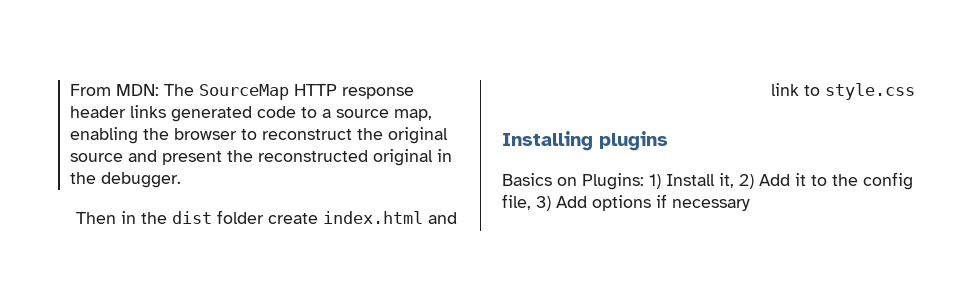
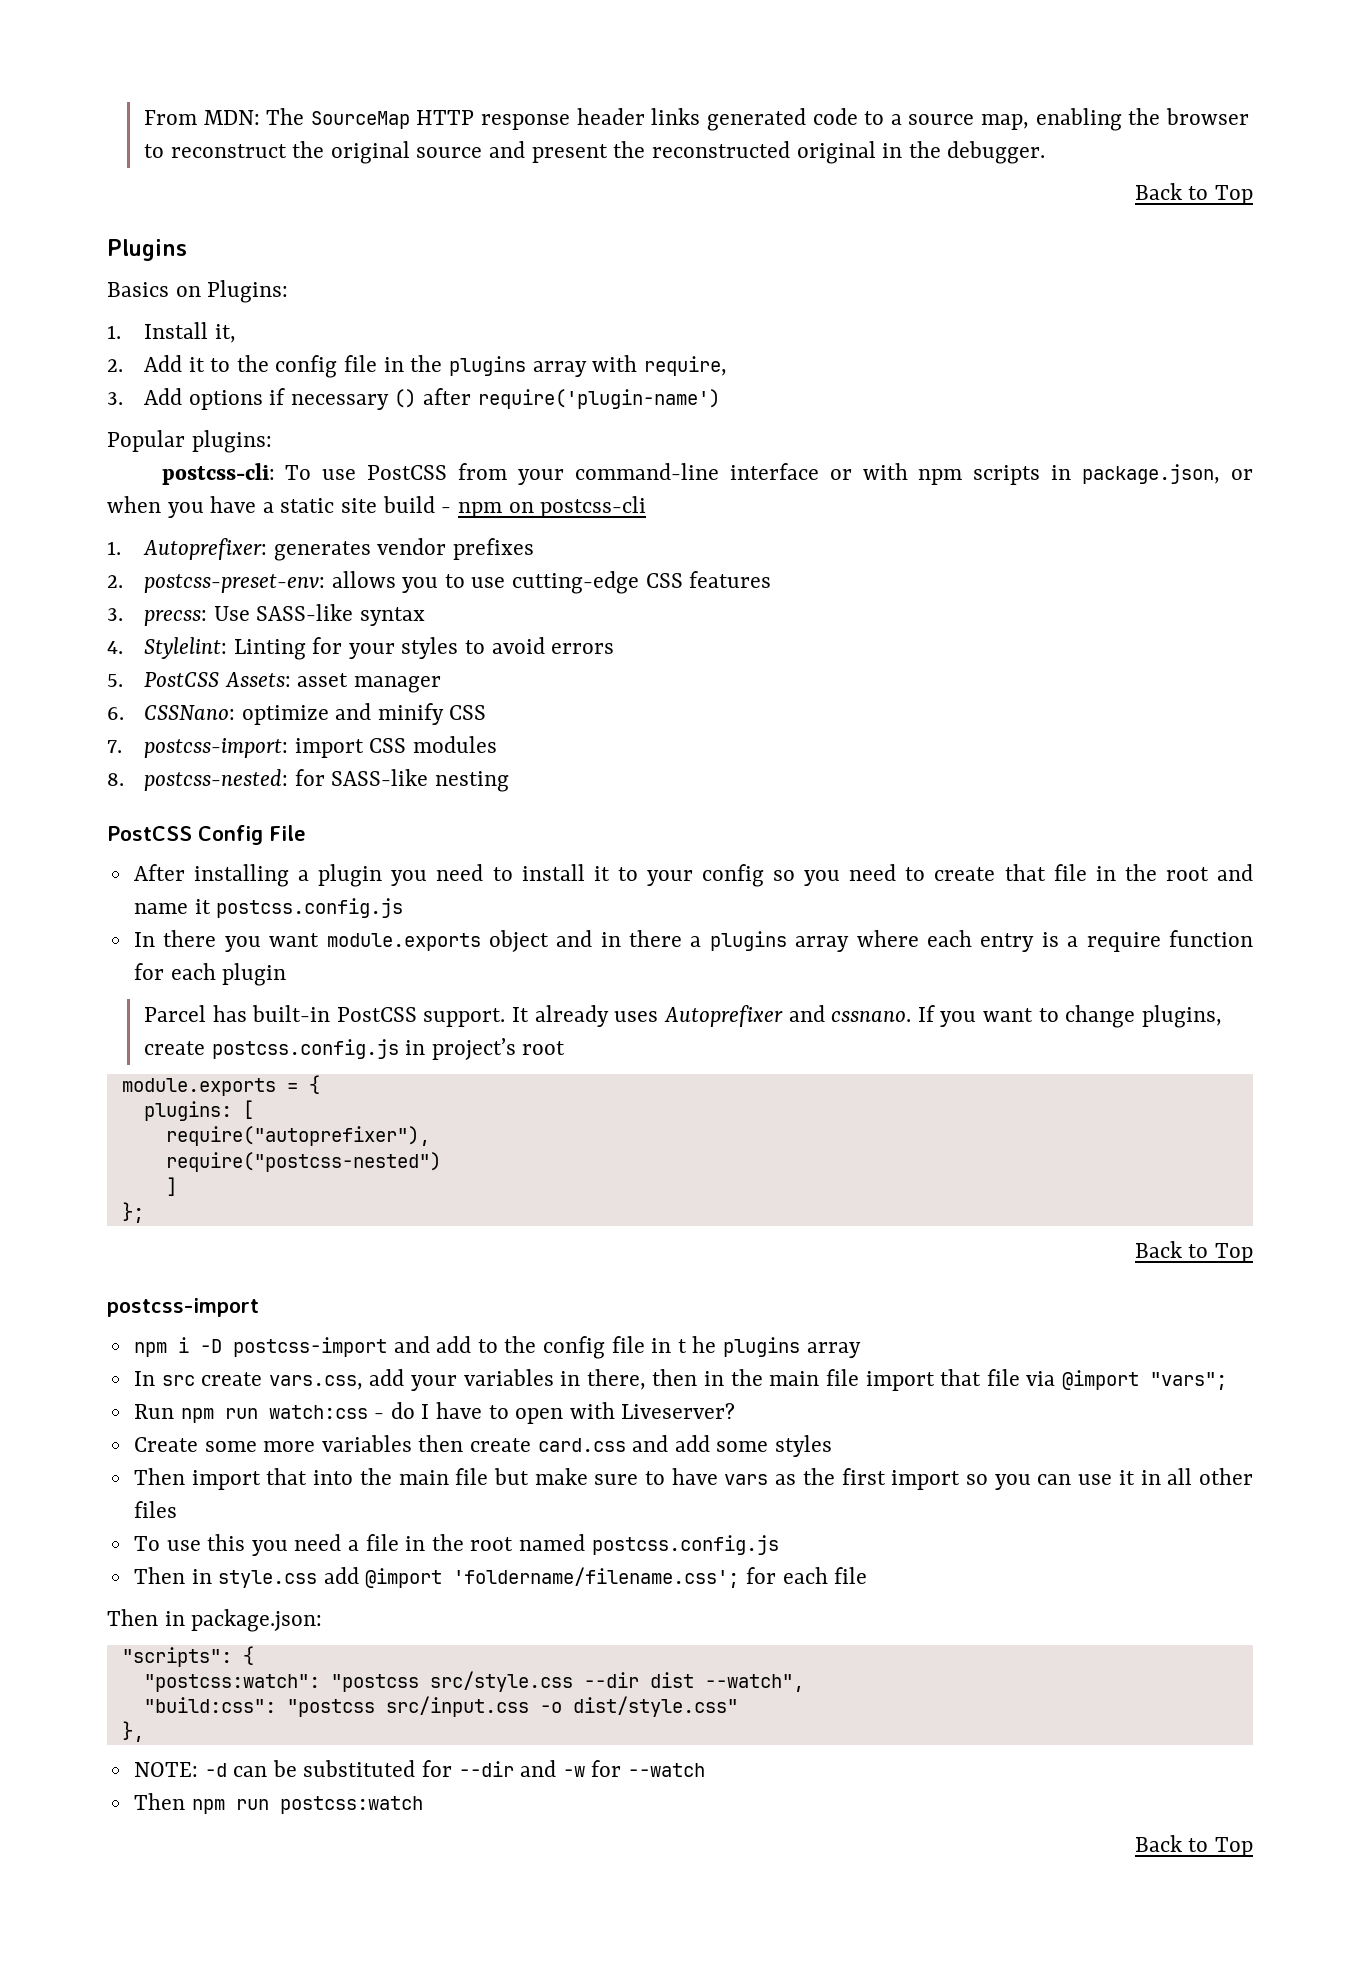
[76,210,457,224] [771,83,915,100] [502,131,668,151] Then in the dist folder create index.html and link to style.css // Installing plugins -> [1134,183,1253,205] [107,239,187,261] Back to Top // Plugins
[649,174,661,189] 1) -> [107,325,121,339] // 1.
[739,174,754,189] 2) -> [107,359,123,372] // 2.
[502,194,750,211] file, 3) Add options if necessary -> [344,355,727,377] [107,388,720,410] [107,430,272,453] [161,463,1253,485] [107,496,647,518] [107,538,534,561] [107,571,772,594] [107,604,425,626] [107,637,615,660] [107,672,441,693] [107,703,487,725] [107,736,497,758] [107,769,509,792] [107,825,306,845] [133,864,1254,887] [133,898,404,918] [133,930,1253,952] [133,963,287,986] [143,1005,1222,1028] [143,1038,566,1060] [121,1075,320,1096] [143,1100,254,1121] [165,1126,430,1146] [165,1152,441,1172] [165,1177,177,1196] [121,1202,144,1223] [1134,1241,1253,1263] [107,1298,259,1317] [133,1336,861,1359] [133,1369,1228,1391] [133,1402,736,1424] [133,1435,833,1457] [133,1468,1253,1490] [133,1501,177,1518] [133,1534,779,1556] [133,1567,868,1588] [107,1609,323,1632] [121,1646,254,1667] [143,1671,804,1692] [143,1696,738,1717] [121,1721,144,1742] [133,1760,706,1777] [133,1793,423,1814] [1134,1835,1253,1857] file in the plugins array with require, // 3. Add options if necessary () after require('plugin-name') // Popular plugins: // postcss-cli: To use PostCSS from your command-line interface or with npm scripts in package.json, or when you have a static site build - npm on postcss-cli // 1. Autoprefixer: generates vendor prefixes // 2. postcss-preset-env: allows you to use cutting-edge CSS features // 3. precss: Use SASS-like syntax // 4. Stylelint: Linting for your styles to avoid errors // 5. PostCSS Assets: asset manager // 6. CSSNano: optimize and minify CSS // 7. postcss-import: import CSS modules // 8. postcss-nested: for SASS-like nesting // PostCSS Config File // After installing a plugin you need to install it to your config so you need to create that file in the root and name it postcss.config.js // In there you want module.exports object and in there a plugins array where each entry is a require function for each plugin // Parcel has built-in PostCSS support. It already uses Autoprefixer and cssnano. If you want to change plugins, create postcss.config.js in project’s root // module.exports = { // plugins: [ // require("autoprefixer"), // require("postcss-nested") // ] // }; // Back to Top // postcss-import // npm i -D postcss-import and add to the config file in t he plugins array // In src create vars.css, add your variables in there, then in the main file import that file via @import "vars"; // Run npm run watch:css - do I have to open with Liveserver? // Create some more variables then create card.css and add some styles // Then import that into the main file but make sure to have vars as the first import so you can use it in all other files // To use this you need a file in the root named postcss.config.js // Then in style.css add @import 'foldername/filename.css'; for each file // Then in package.json: // "scripts": { // "postcss:watch": "postcss src/style.css --dir dist --watch", // "build:css": "postcss src/input.css -o dist/style.css" // }, // NOTE: -d can be substituted for --dir and -w for --watch // Then npm run postcss:watch // Back to Top

